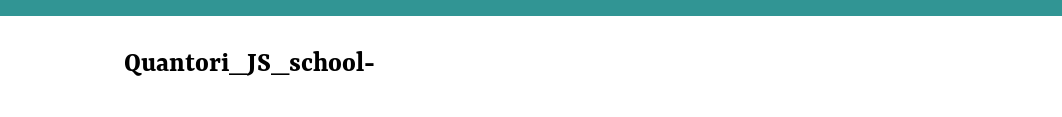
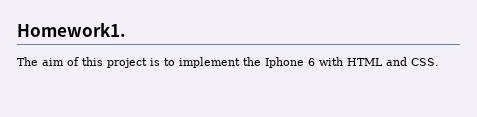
[124,51,375,76] Quantori_JS_school- -> [17,22,126,37] [17,57,439,68] Homework1. // The aim of this project is to implement the Iphone 6 with HTML and CSS.

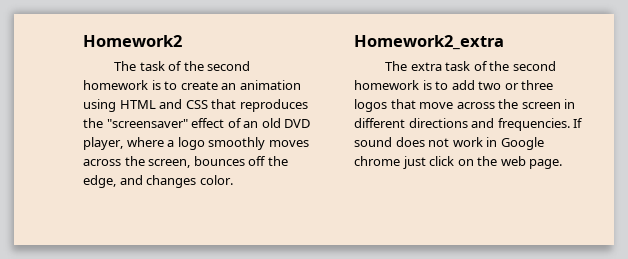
[17,22,126,37] [17,57,439,68] Homework1. // The aim of this project is to implement the Iphone 6 with HTML and CSS. -> [83,35,182,47] [113,61,251,71] [83,80,301,90] [83,99,308,112] [83,118,311,128] [83,137,309,150] [83,156,288,168] [83,175,233,188] [354,35,504,50] [384,61,556,71] [354,80,554,90] [354,99,576,112] [354,118,584,131] [354,137,544,150] [354,156,563,169] Homework2 // The task of the second homework is to create an animation using HTML and CSS that reproduces the "screensaver" effect of an old DVD player, where a logo smoothly moves across the screen, bounces off the edge, and changes color. // Homework2_extra // The extra task of the second homework is to add two or three logos that move across the screen in different directions and frequencies. If sound does not work in Google chrome just click on the web page.

